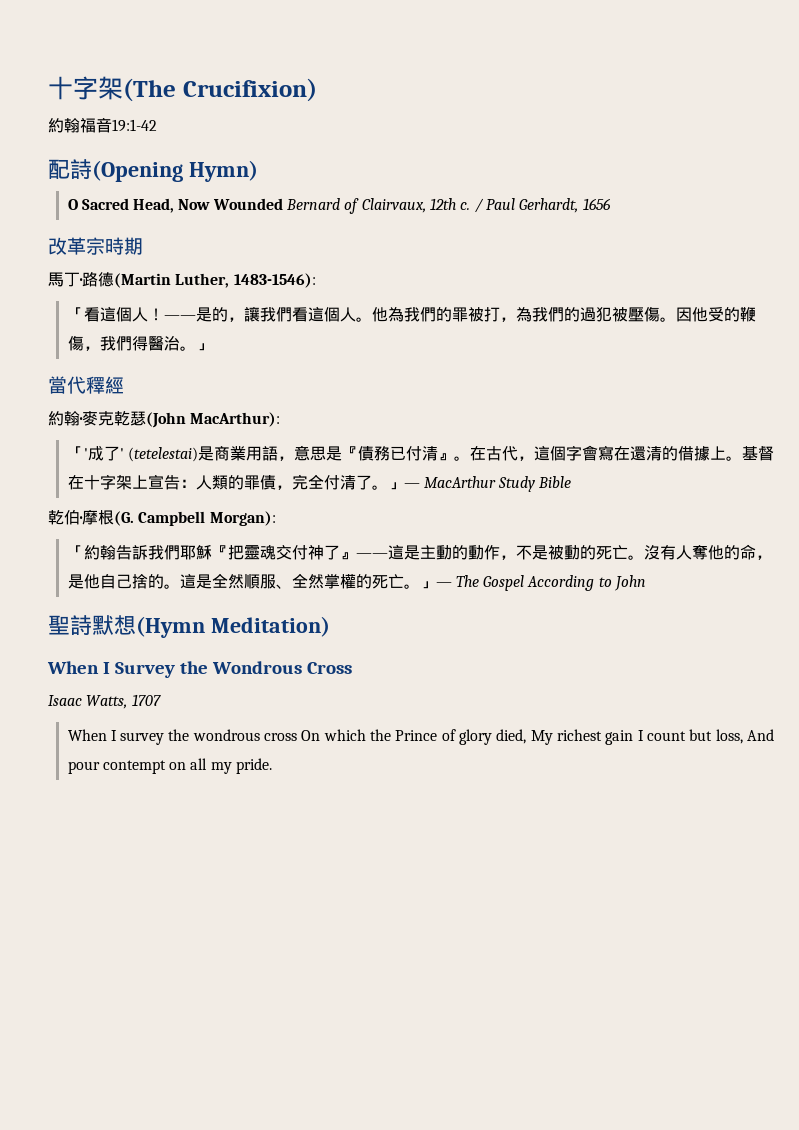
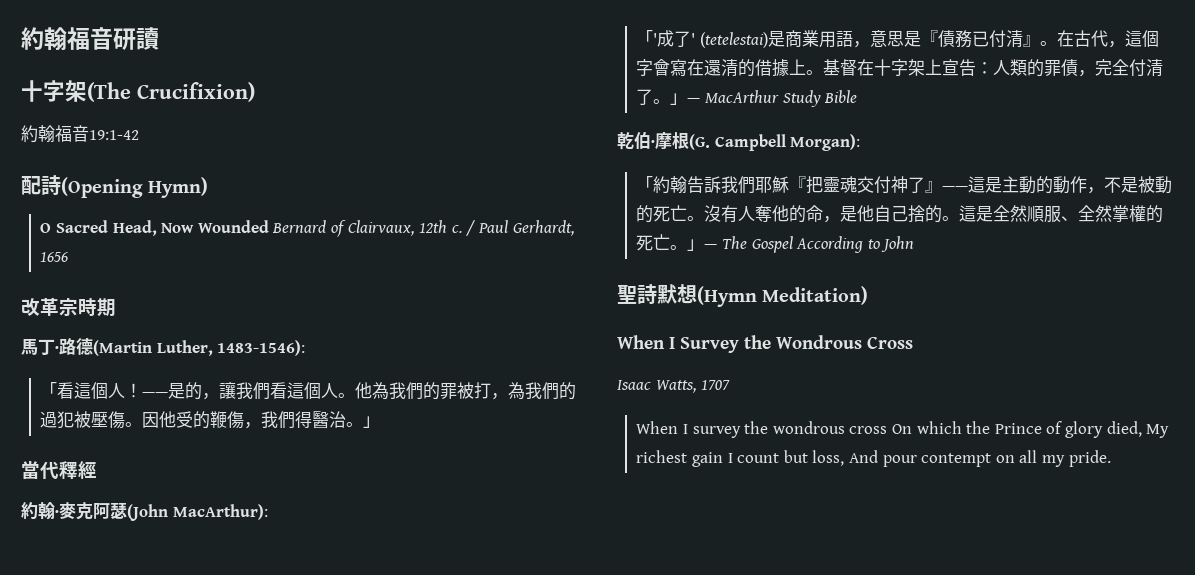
(48, 88) none -> [21,27,159,50] 約翰福音研讀 //
[114,411,130,426] 乾 -> [93,502,110,519] 阿

